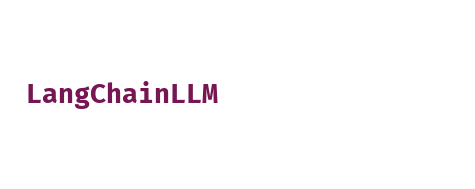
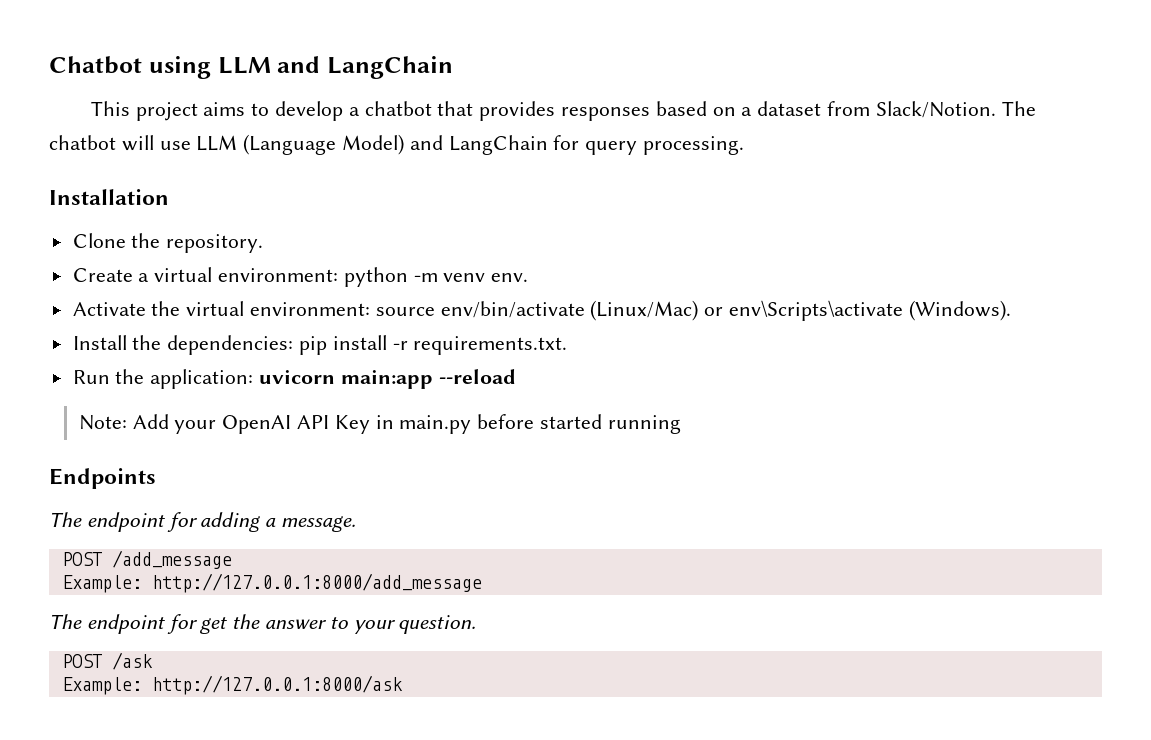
[26,81,218,109] LangChainLLM -> [49,56,453,79] [90,101,1036,121] [49,134,745,155] [49,189,169,205] [72,233,264,253] [72,267,529,287] [72,300,1011,321] [72,335,568,355] [72,369,516,389] [78,414,681,434] [49,468,156,489] [49,512,357,532] [61,550,232,569] [61,573,482,593] [49,614,477,634] [61,652,153,670] [61,675,403,695] Chatbot using LLM and LangChain // This project aims to develop a chatbot that provides responses based on a dataset from Slack/Notion. The chatbot will use LLM (Language Model) and LangChain for query processing. // Installation // Clone the repository. // Create a virtual environment: python -m venv env. // Activate the virtual environment: source env/bin/activate (Linux/Mac) or env\Scripts\activate (Windows). // Install the dependencies: pip install -r requirements.txt. // Run the application: uvicorn main:app --reload // Note: Add your OpenAI API Key in main.py before started running // Endpoints // The endpoint for adding a message. // POST /add_message // Example: http://127.0.0.1:8000/add_message // The endpoint for get the answer to your question. // POST /ask // Example: http://127.0.0.1:8000/ask

